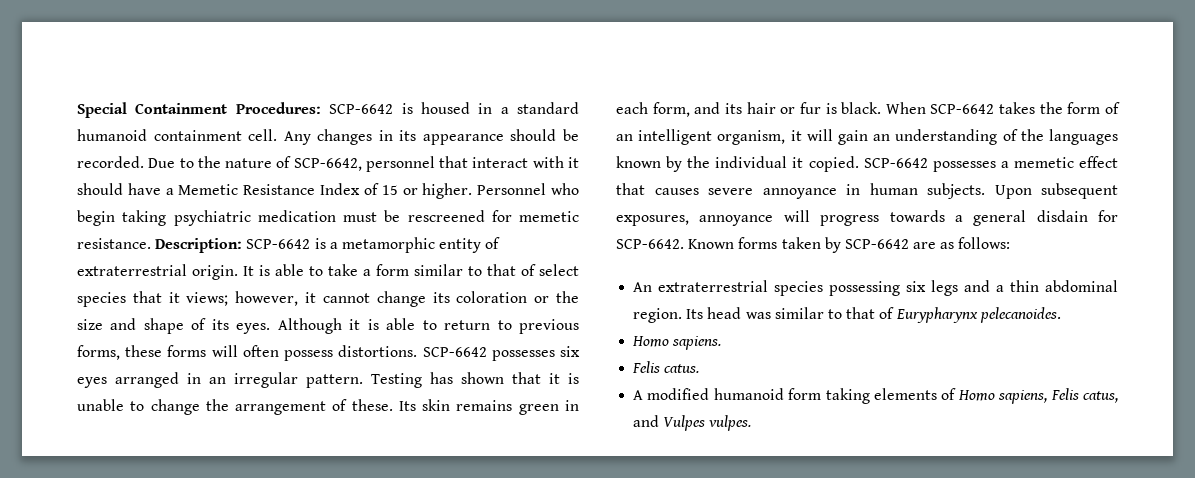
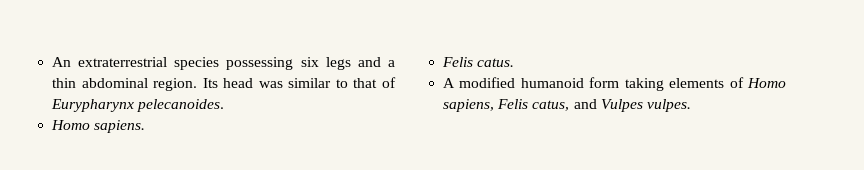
[77,102,579,118] [77,129,579,145] [77,156,579,172] [77,183,579,199] [77,210,579,226] [77,237,501,253] [77,264,579,280] [77,291,579,307] [77,318,579,334] [77,345,580,361] [77,372,579,388] [77,399,579,415] [616,102,1120,117] [616,129,1118,145] [616,156,1118,172] [616,183,1118,199] [616,210,1118,226] [616,237,1011,253] Special Containment Procedures: SCP-6642 is housed in a standard humanoid containment cell. Any changes in its appearance should be recorded. Due to the nature of SCP-6642, personnel that interact with it should have a Memetic Resistance Index of 15 or higher. Personnel who begin taking psychiatric medication must be rescreened for memetic resistance. Description: SCP-6642 is a metamorphic entity of extraterrestrial origin. It is able to take a form similar to that of select species that it views; however, it cannot change its coloration or the size and shape of its eyes. Although it is able to return to previous forms, these forms will often possess distortions. SCP-6642 possesses six eyes arranged in an irregular pattern. Testing has shown that it is unable to change the arrangement of these. Its skin remains green in each form, and its hair or fur is black. When SCP-6642 takes the form of an intelligent organism, it will gain an understanding of the languages known by the individual it copied. SCP-6642 possesses a memetic effect that causes severe annoyance in human subjects. Upon subsequent exposures, annoyance will progress towards a general disdain for SCP-6642. Known forms taken by SCP-6642 are as follows: // -> (52, 62) none

